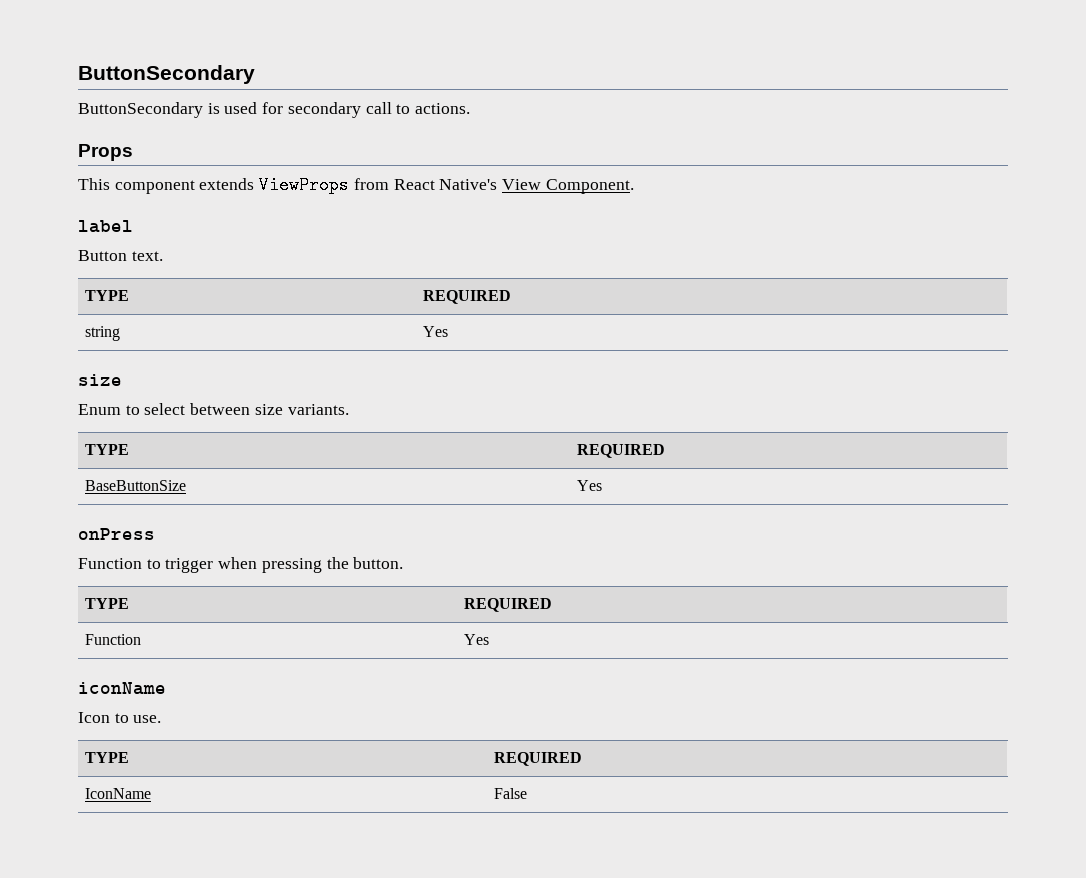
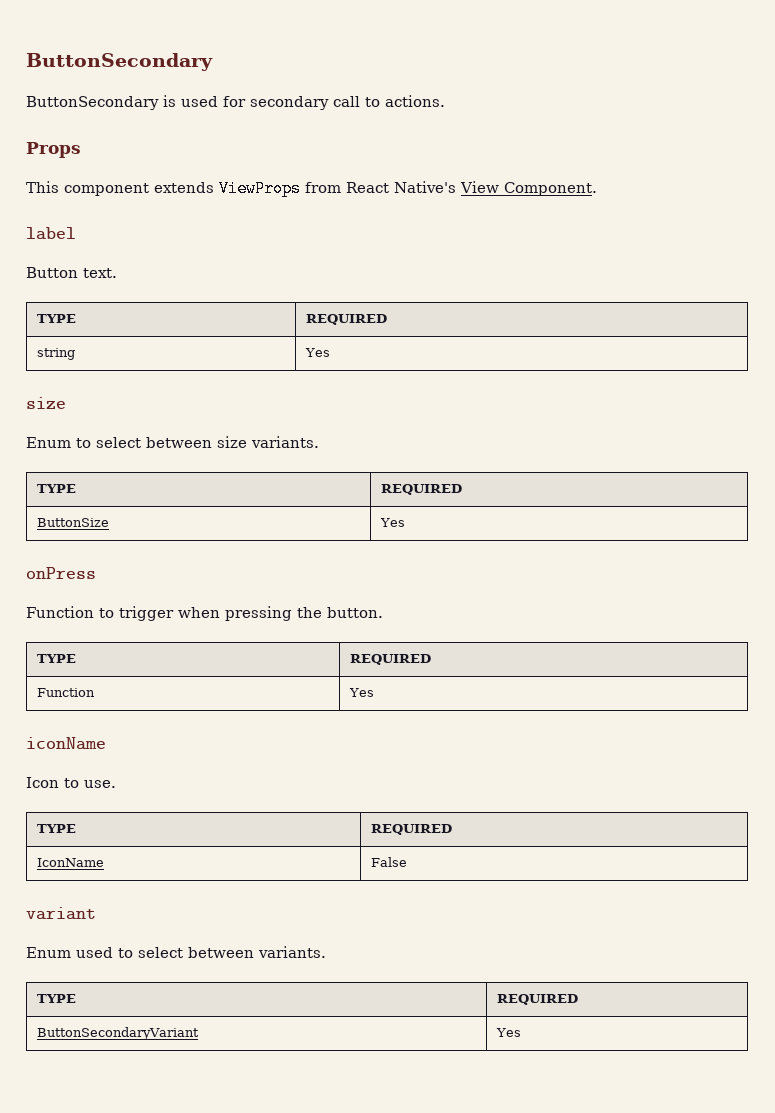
[85,480,187,491] BaseButtonSize -> [37,518,110,527] ButtonSize
(528, 793) none -> [26,907,96,920] [26,946,326,958] [37,994,77,1003] [497,994,579,1005] [37,1027,200,1040] [496,1028,522,1037] // variant // Enum used to select between variants. // TYPE | REQUIRED // ButtonSecondaryVariant | Yes

